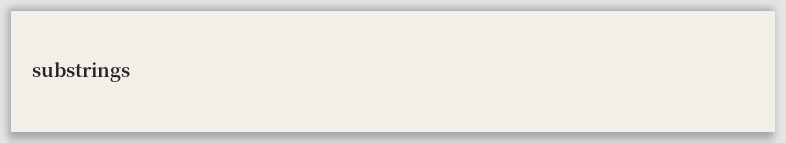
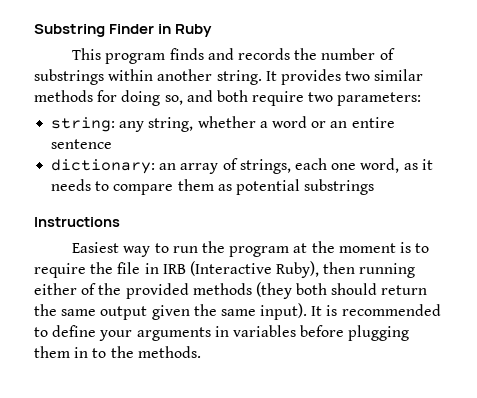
[32,62,130,82] substrings -> [34,24,213,37] [72,48,395,64] [34,69,424,85] [34,90,422,106] [51,116,395,132] [51,139,113,149] [51,158,433,174] [51,179,375,195] [34,217,120,227] [72,241,430,257] [34,261,416,278] [34,282,428,299] [34,303,441,320] [34,325,410,341] [34,346,201,358] Substring Finder in Ruby // This program finds and records the number of substrings within another string. It provides two similar methods for doing so, and both require two parameters: // string: any string, whether a word or an entire sentence // dictionary: an array of strings, each one word, as it needs to compare them as potential substrings // Instructions // Easiest way to run the program at the moment is to require the file in IRB (Interactive Ruby), then running either of the provided methods (they both should return the same output given the same input). It is recommended to define your arguments in variables before plugging them in to the methods.

